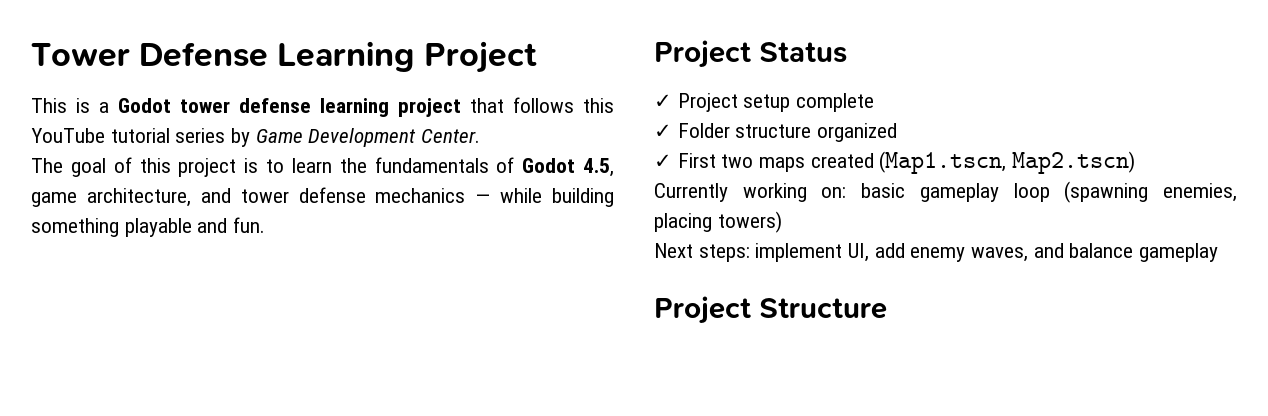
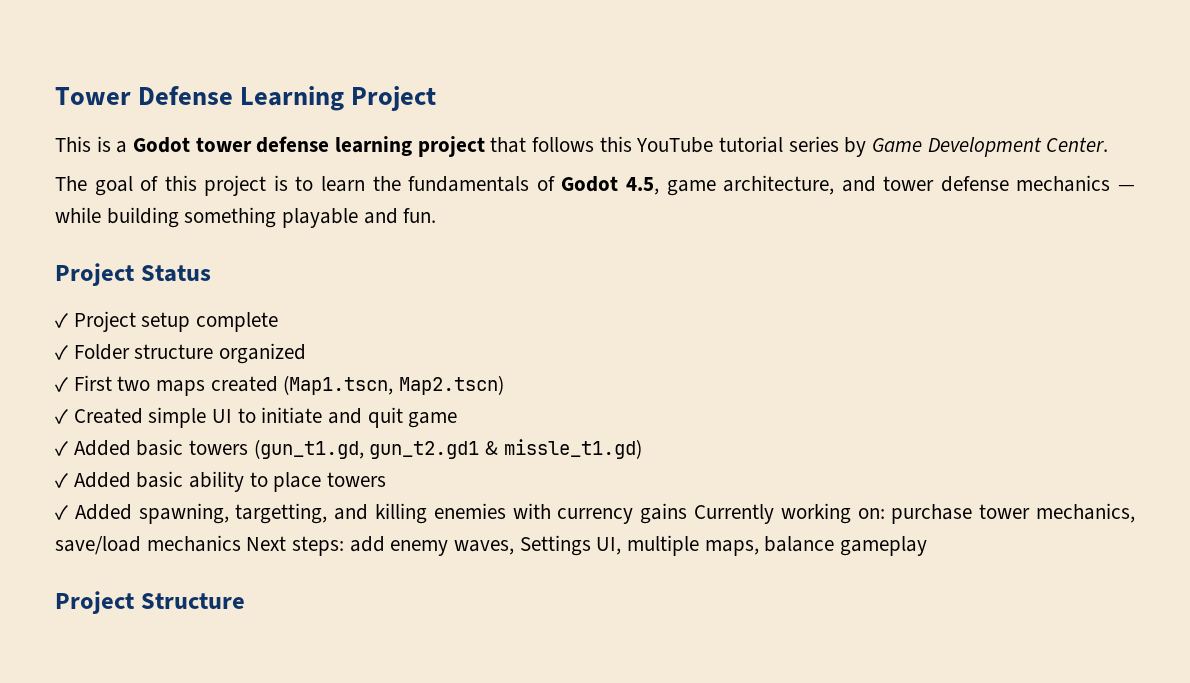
[654,181,1237,203] [654,211,782,233] [654,243,1064,262] Currently working on: basic gameplay loop (spawning enemies, placing towers) // Next steps: implement UI, add enemy waves, and -> [55,407,458,428] [55,439,642,459] [55,471,387,492] [55,503,1135,524] [55,535,759,556] ✓ Created simple UI to initiate and quit game // ✓ Added basic towers (gun_t1.gd, gun_t2.gd1 & missle_t1.gd) // ✓ Added basic ability to place towers // ✓ Added spawning, targetting, and killing enemies with currency gains Currently working on: purchase tower mechanics, save/load mechanics Next steps: add enemy waves, Settings UI, multiple maps,

